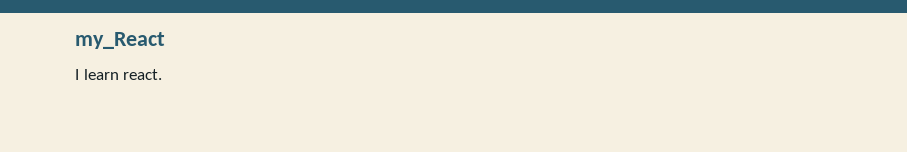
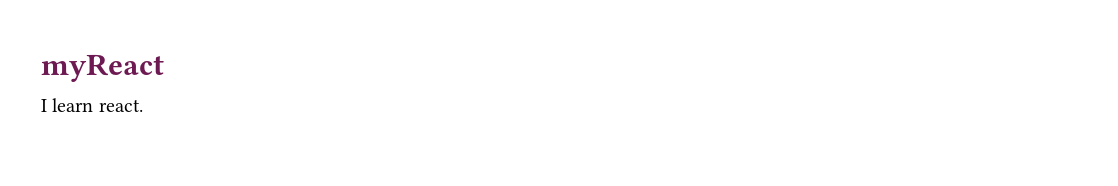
[75,32,165,49] my_React -> [41,54,164,82] myReact

